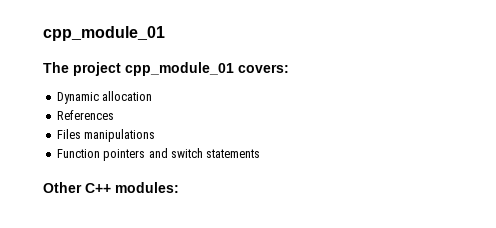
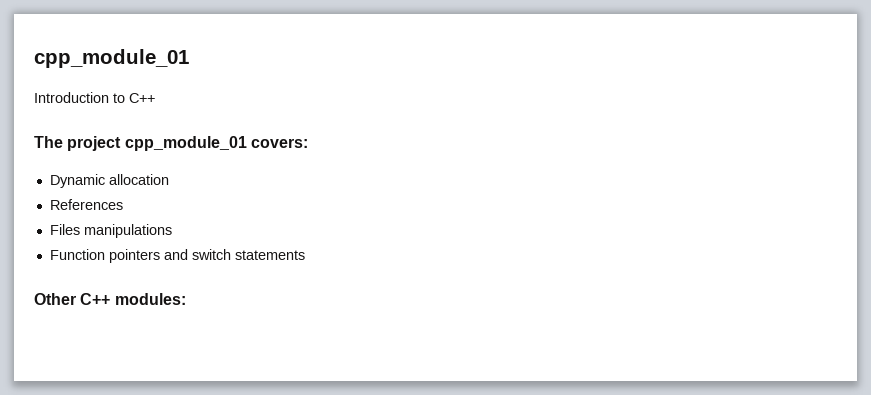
[43,26,165,41] cpp_module_01 -> [34,49,189,68] [34,92,155,103] cpp_module_01 // Introduction to C++

